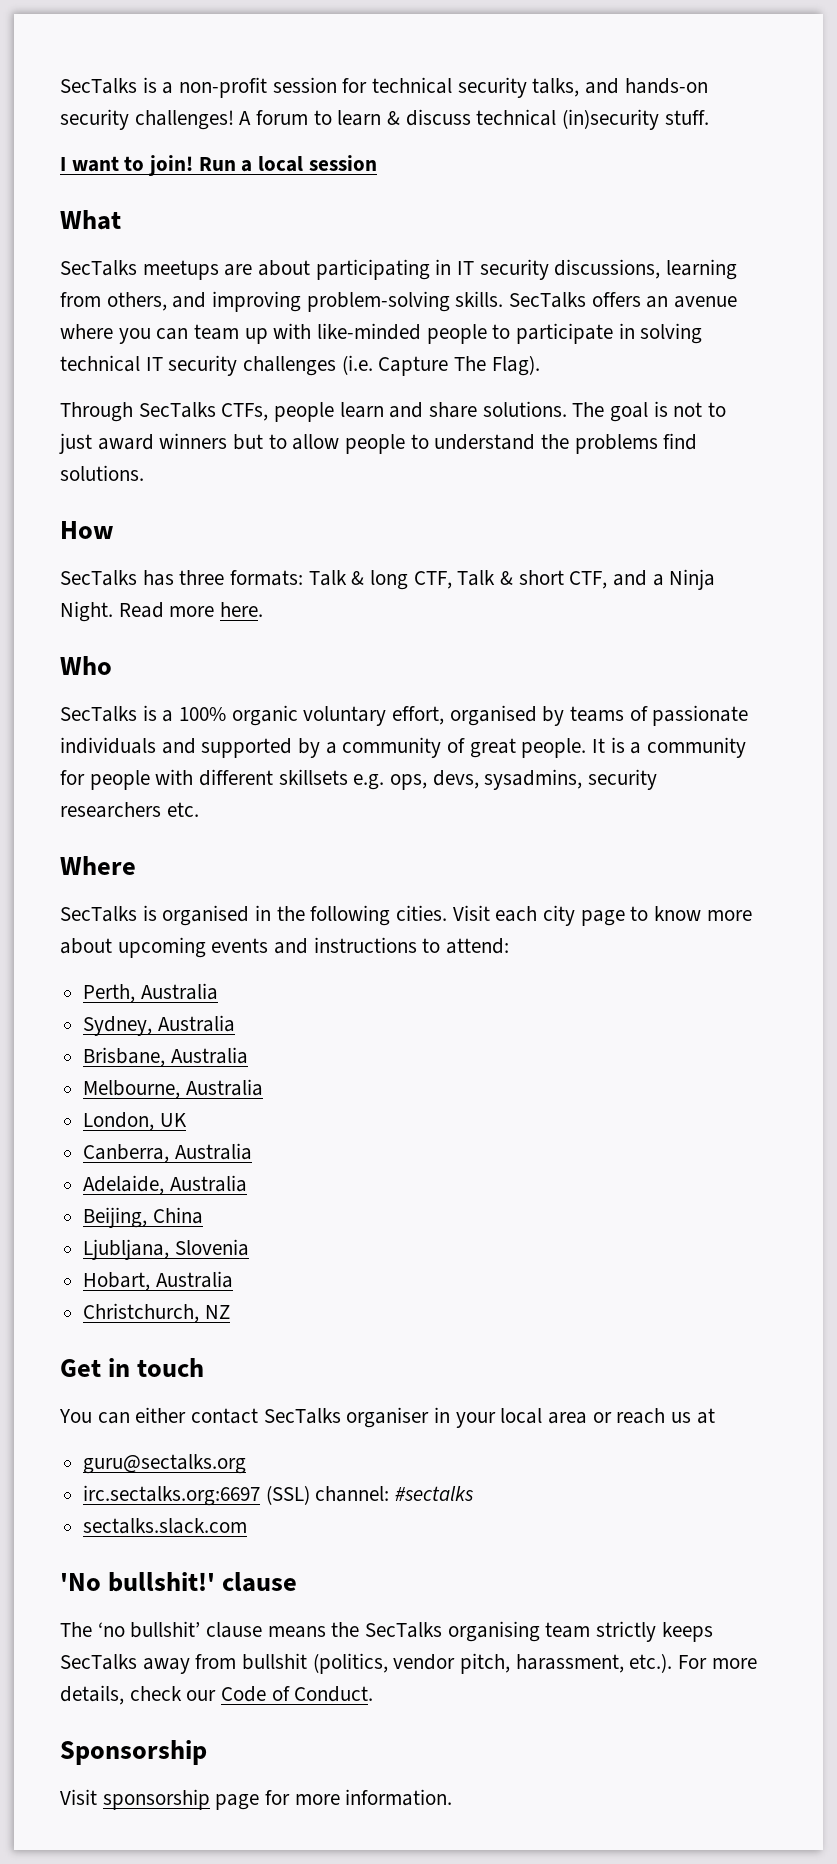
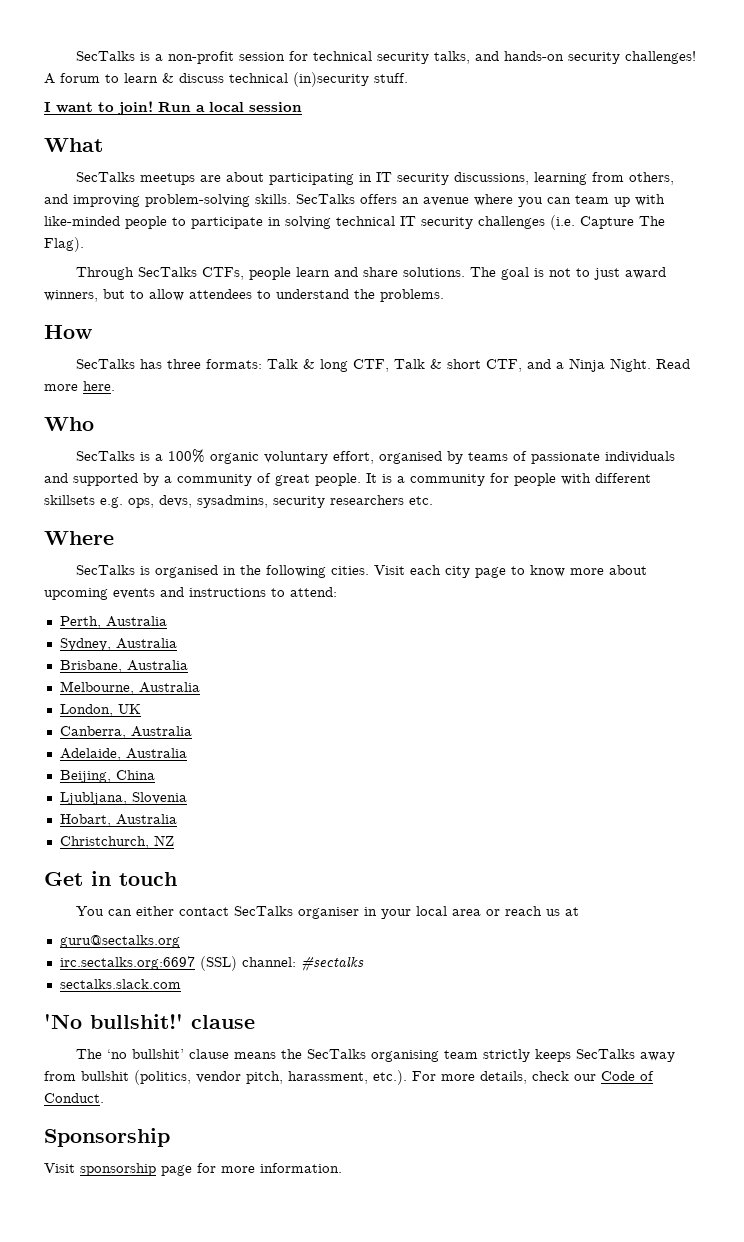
[159,433,228,449] winners -> [44,290,98,302] winners,
[345,434,406,454] people -> [189,289,252,299] attendees
[574,433,698,454] [60,465,144,481] problems find solutions. -> [380,289,444,302] problems.

